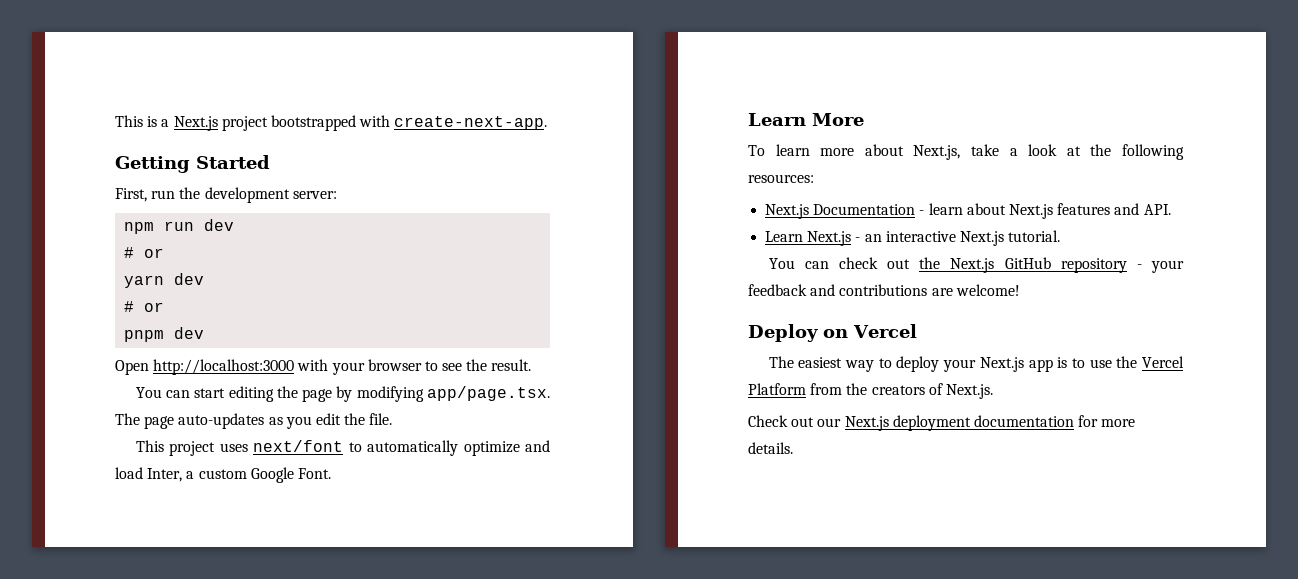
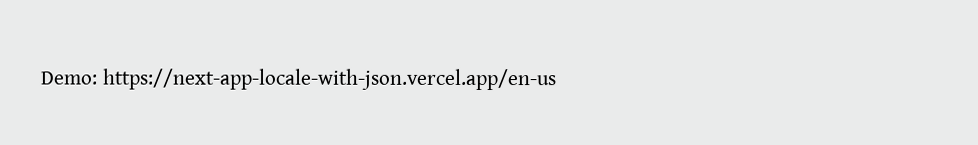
[115,115,548,131] [115,155,270,173] [115,187,337,203] [124,219,235,234] [124,247,165,258] [124,273,205,288] [124,301,165,312] [124,327,205,342] [115,359,532,375] [135,386,550,402] [115,413,393,429] [135,440,550,456] [115,467,331,483] [748,113,864,126] [748,144,1184,160] [748,174,814,183] [765,203,1171,219] [765,230,1061,246] [768,257,1184,273] [748,284,1020,296] [748,324,917,342] [768,356,1184,372] [748,383,993,399] [748,415,1136,431] [748,442,793,454] This is a Next.js project bootstrapped with create-next-app. // Getting Started // First, run the development server: // npm run dev // # or // yarn dev // # or // pnpm dev // Open http://localhost:3000 with your browser to see the result. // You can start editing the page by modifying app/page.tsx. The page auto-updates as you edit the file. // This project uses next/font to automatically optimize and load Inter, a custom Google Font. // Learn More // To learn more about Next.js, take a look at the following resources: // Next.js Documentation - learn about Next.js features and API. // Learn Next.js - an interactive Next.js tutorial. // You can check out the Next.js GitHub repository - your feedback and contributions are welcome! // Deploy on Vercel // The easiest way to deploy your Next.js app is to use the Vercel Platform from the creators of Next.js. // Check out our Next.js deployment documentation for more details. -> [40,68,557,91] Demo: https://next-app-locale-with-json.vercel.app/en-us

